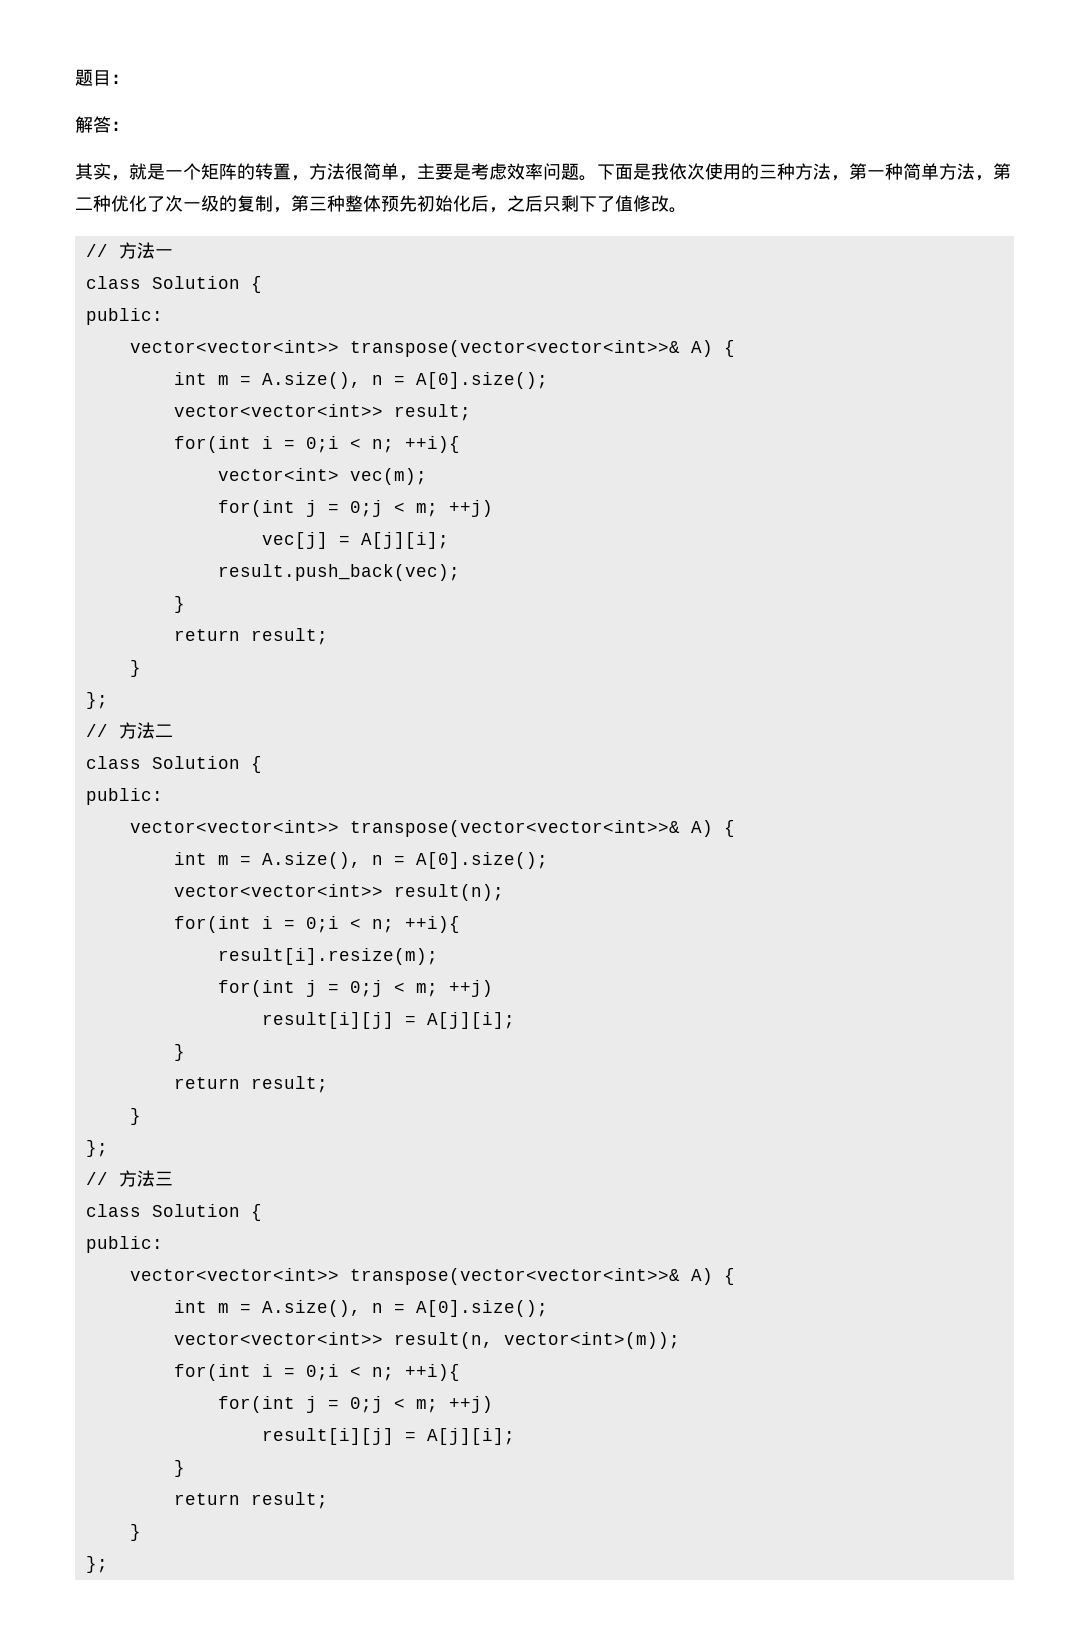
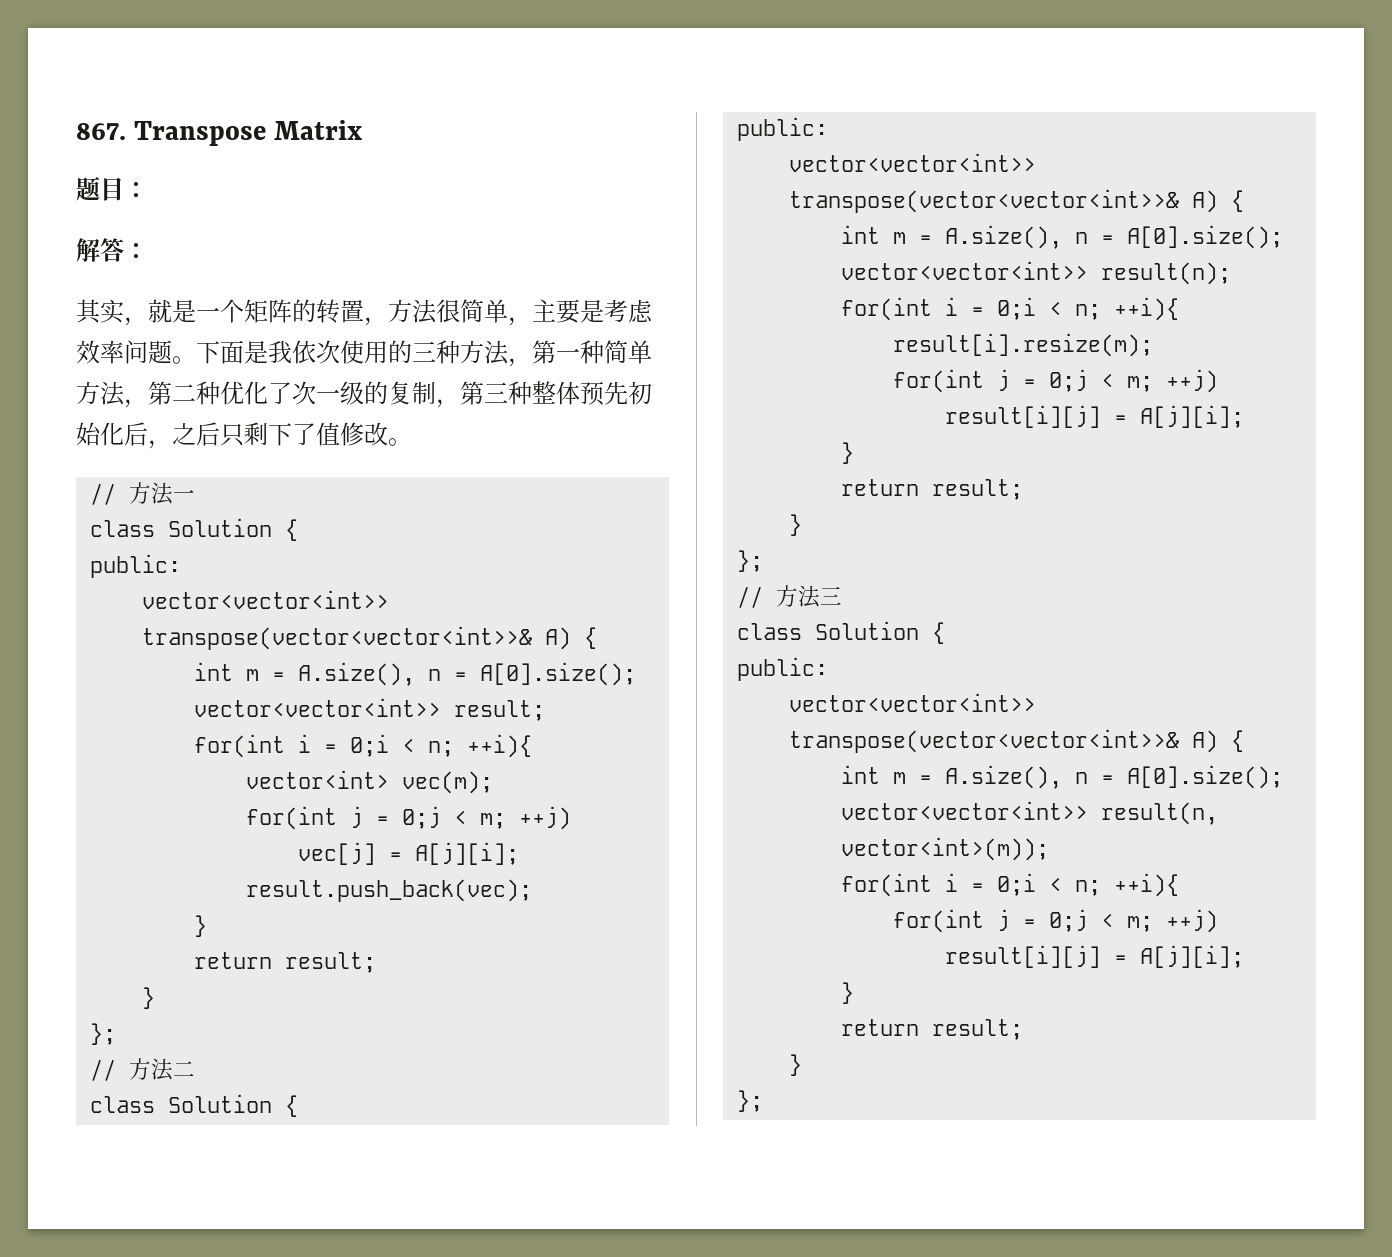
(75, 77) none -> [76,120,363,146] 867. Transpose Matrix //

